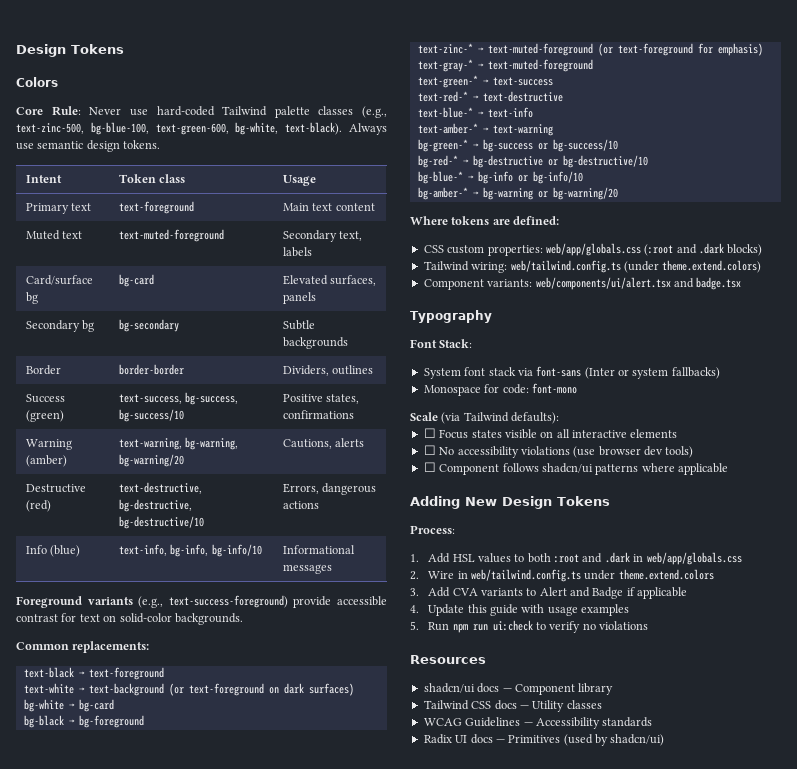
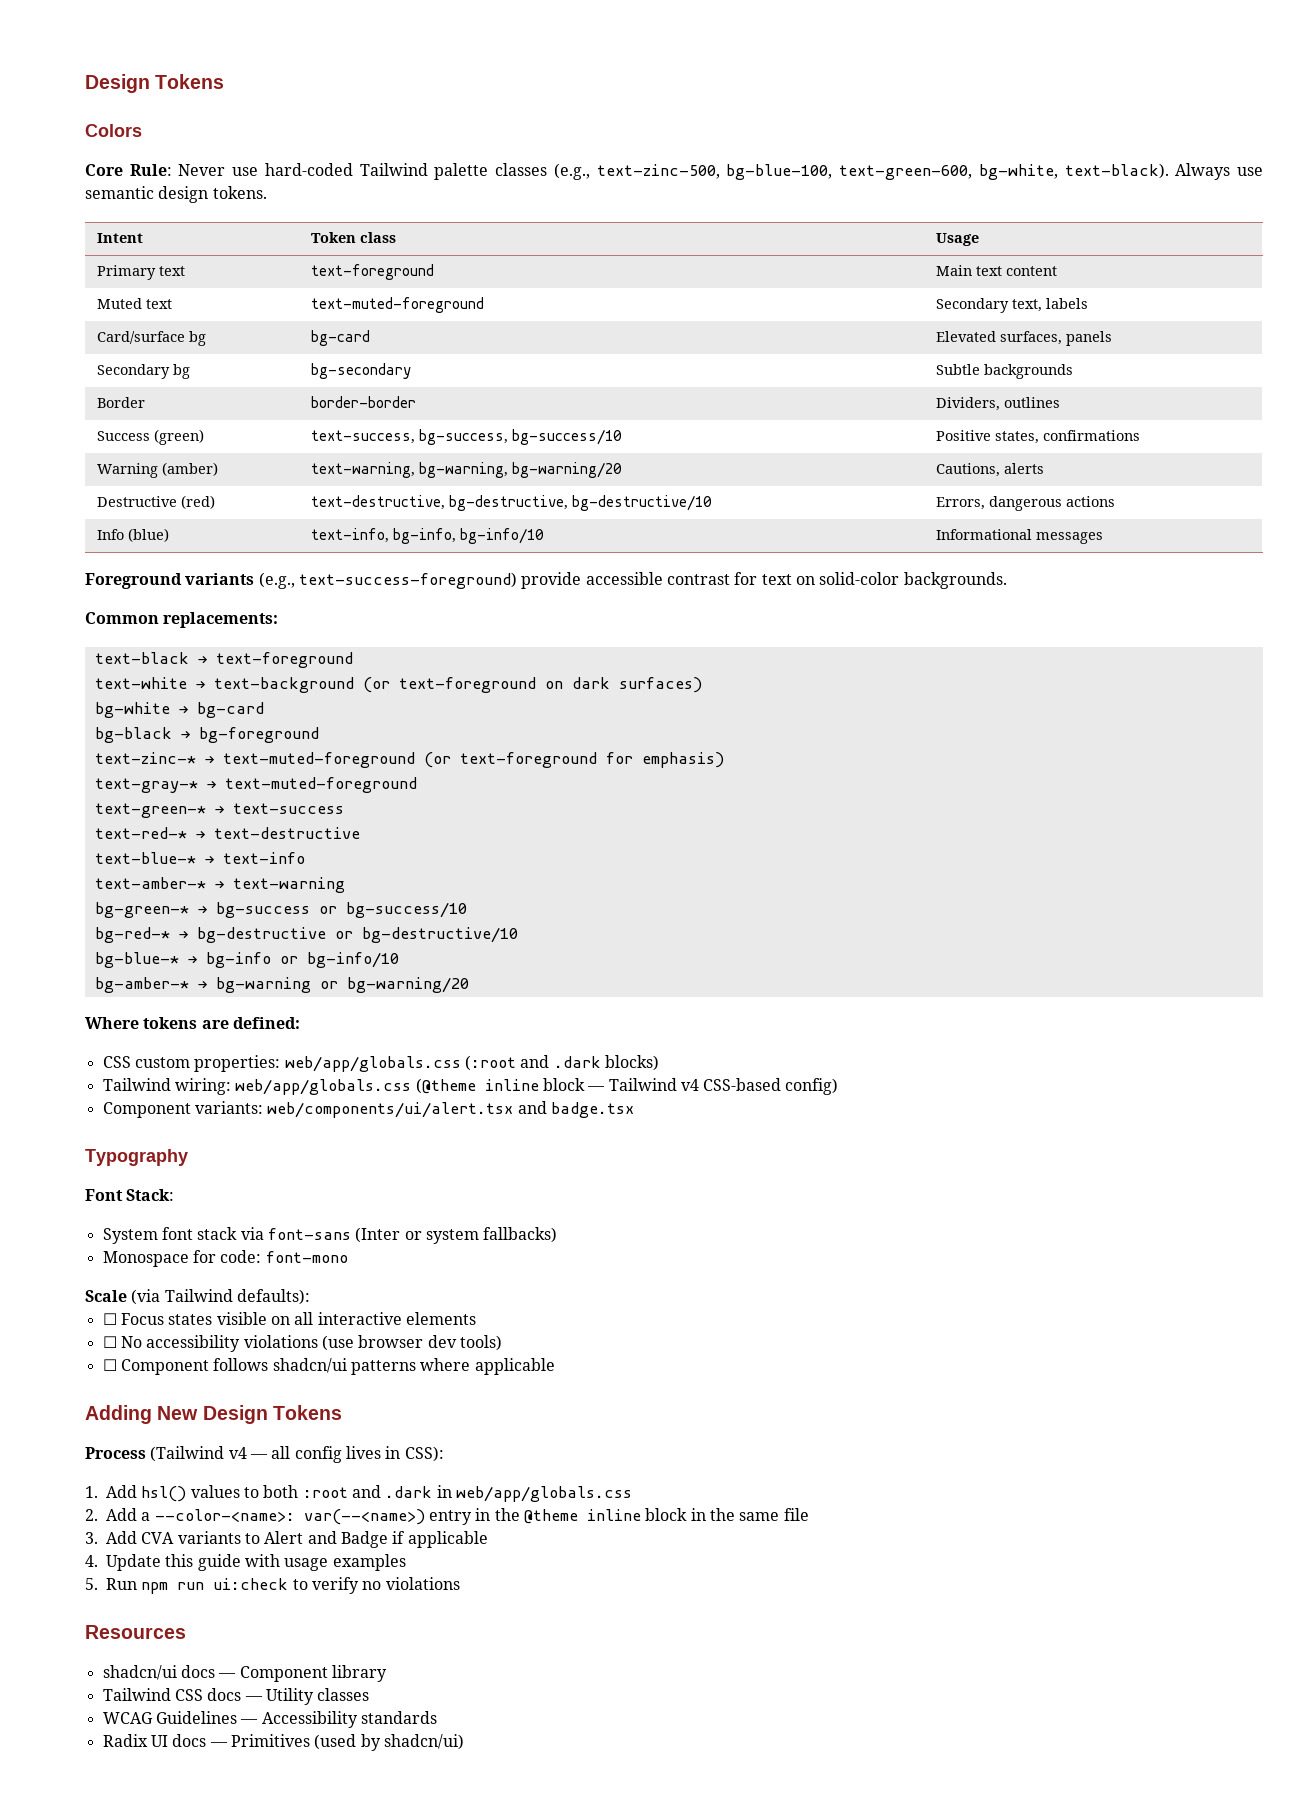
[510,260,762,273] web/tailwind.config.ts (under theme.extend.colors) -> [235,1078,839,1095] web/app/globals.css (@theme inline block — Tailwind v4 CSS-based config)
[410,525,455,534] Process: -> [85,1446,444,1463] Process (Tailwind v4 — all config lives in CSS):
[452,554,475,562] HSL -> [141,1486,187,1502] hsl()
[428,569,714,582] Wire in web/tailwind.config.ts under theme.extend.colors -> [106,1508,809,1525] Add a --color-<name>: var(--<name>) entry in the @theme inline block in the same file

